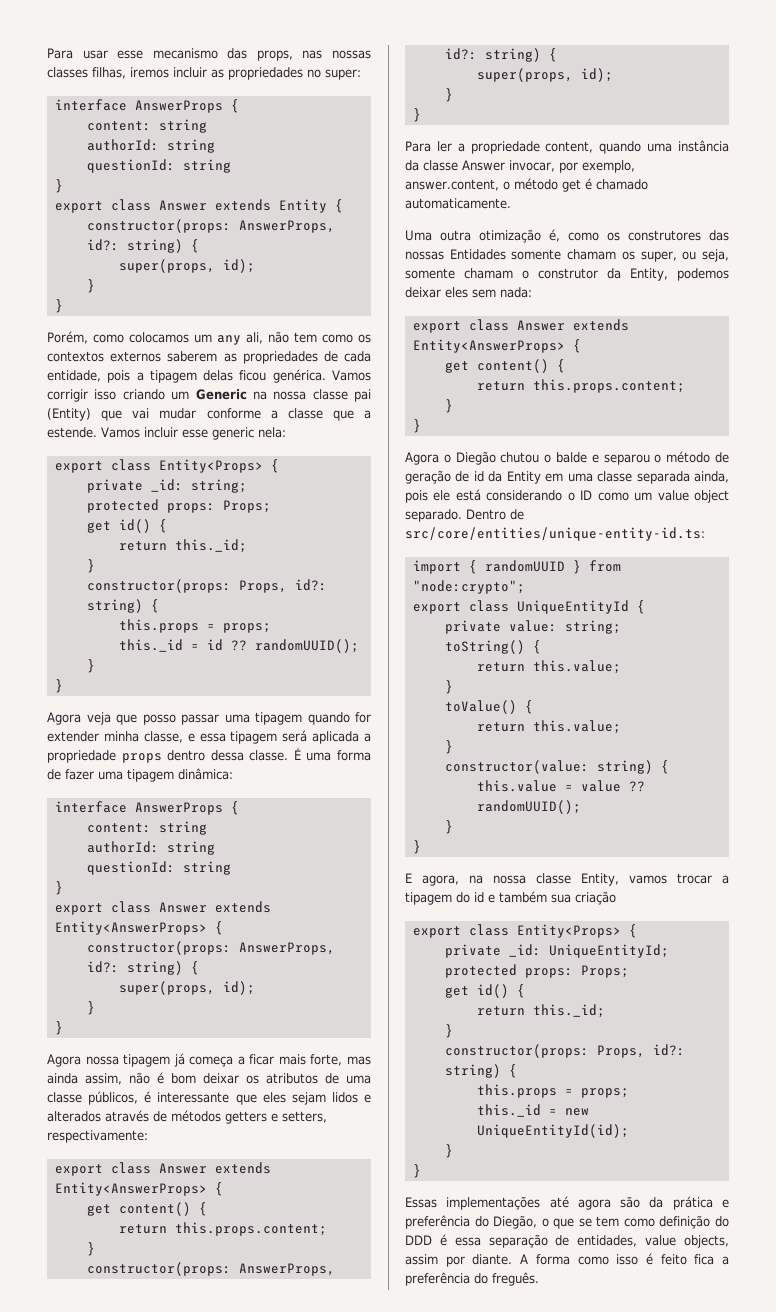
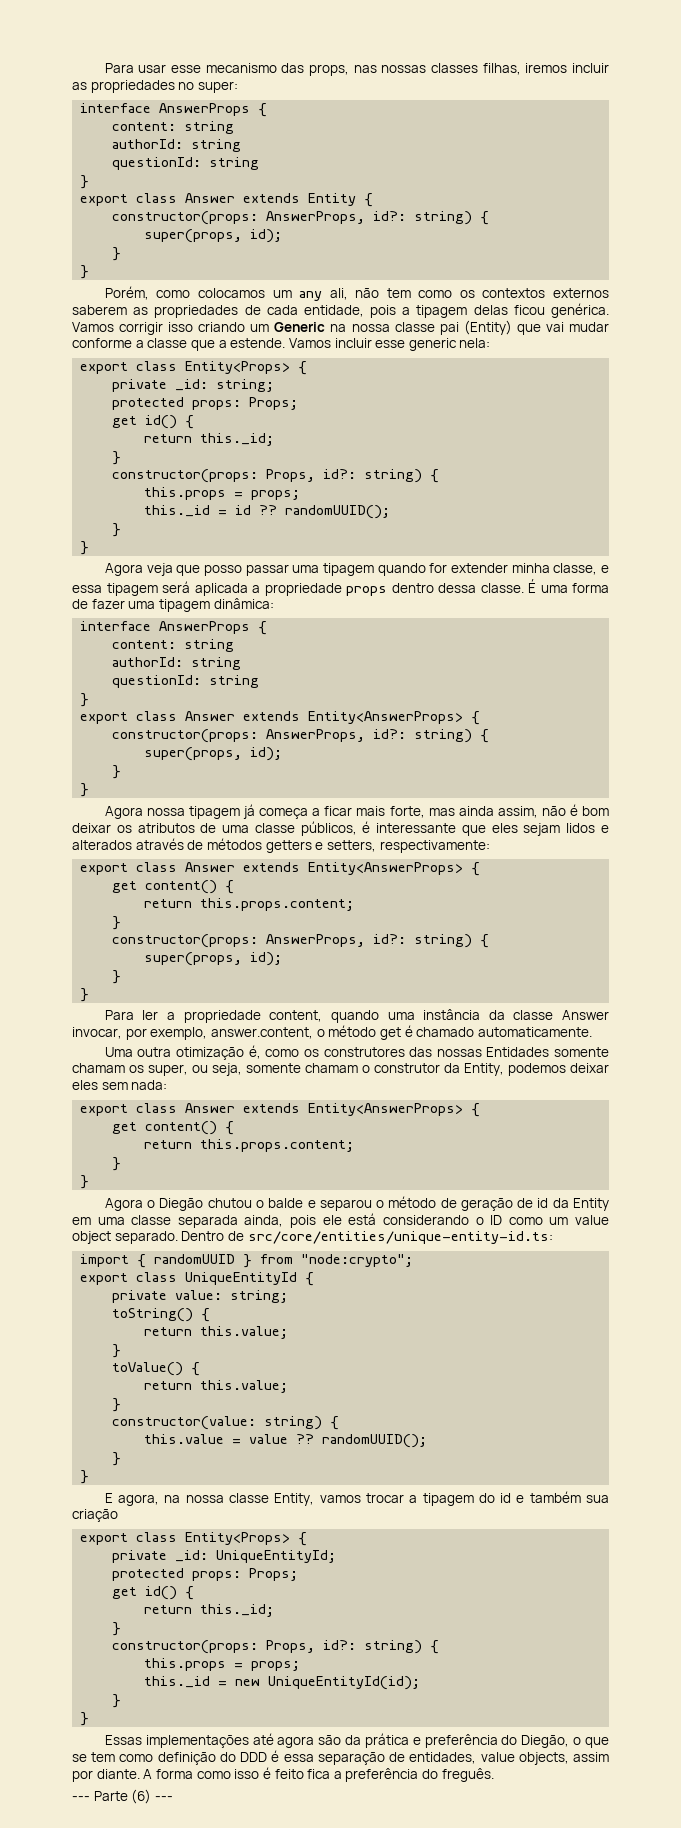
(539, 1279) none -> [72,1789,173,1804] // --- Parte (6) ---

